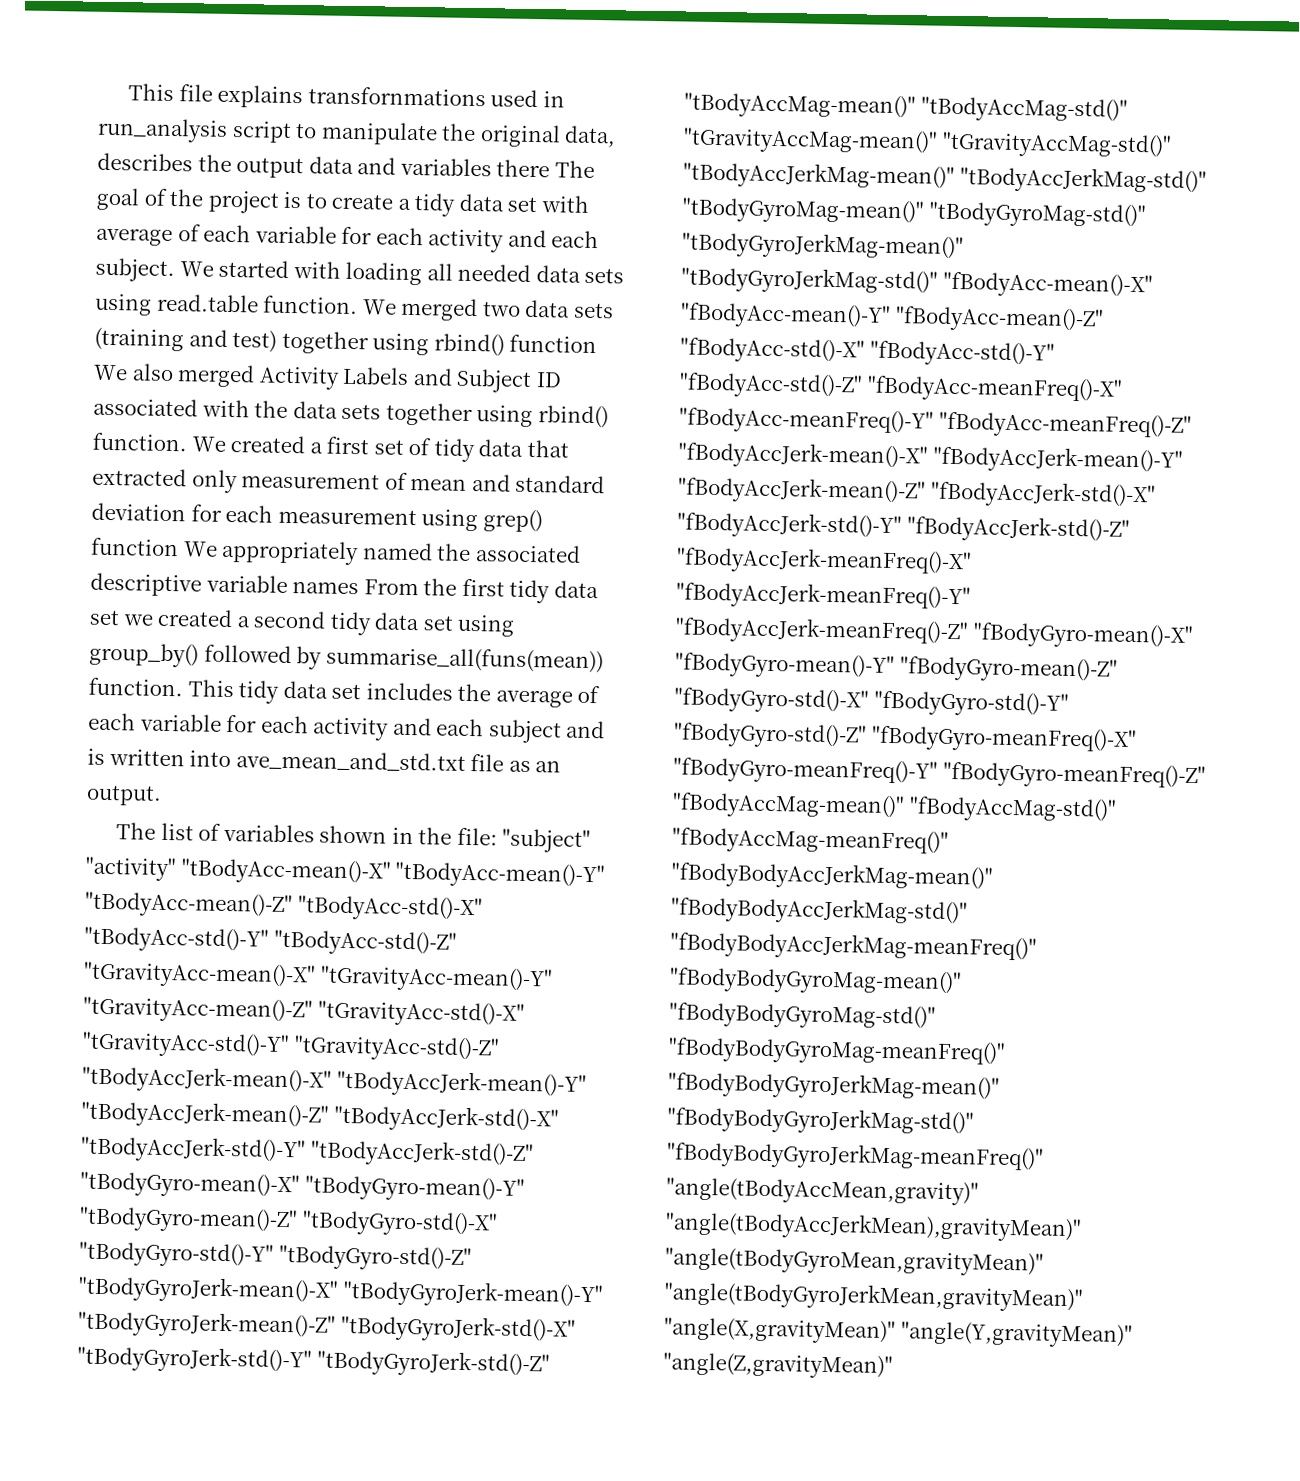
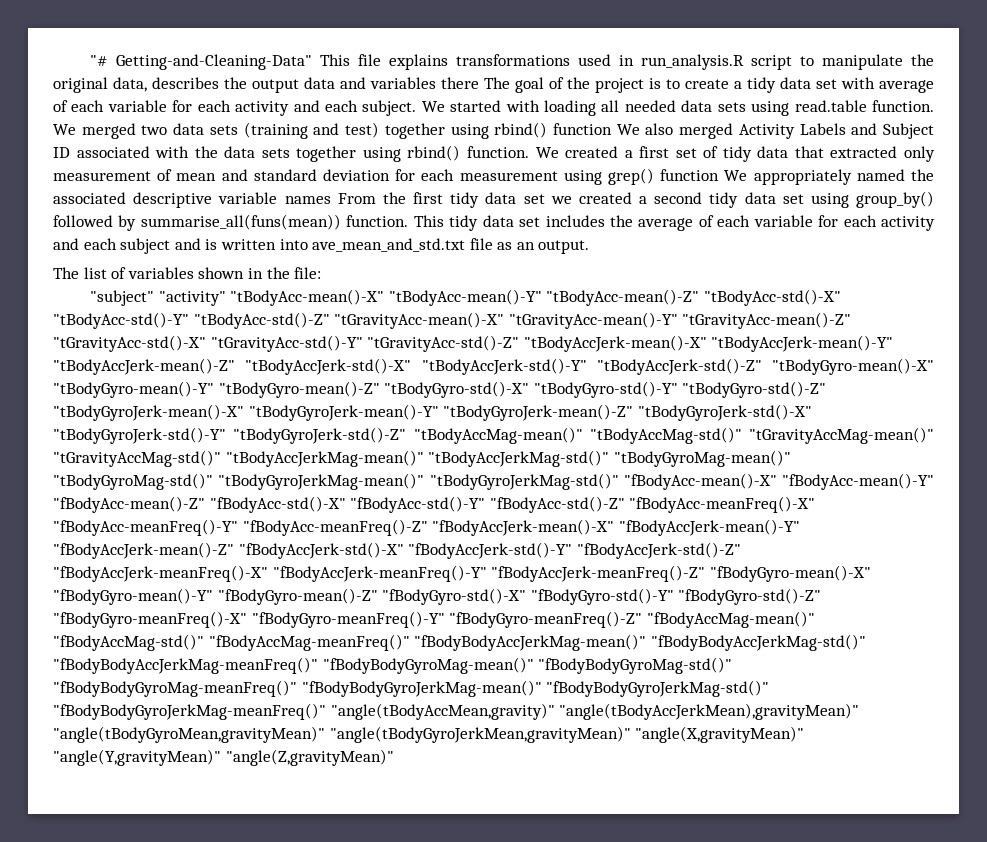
(128, 92) none -> [90,54,313,70] "# Getting-and-Cleaning-Data"
[307,86,486,107] transfornmations -> [456,54,571,66] transformations
[97,117,228,143] run_analysis -> [641,54,745,70] run_analysis.R
(498, 836) none -> (322, 273) //

